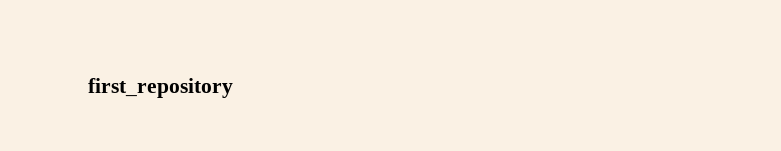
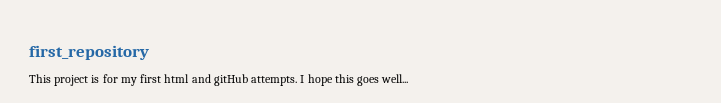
(233, 88) none -> [29,74,409,86] // This project is for my first html and gitHub attempts. I hope this goes well...

